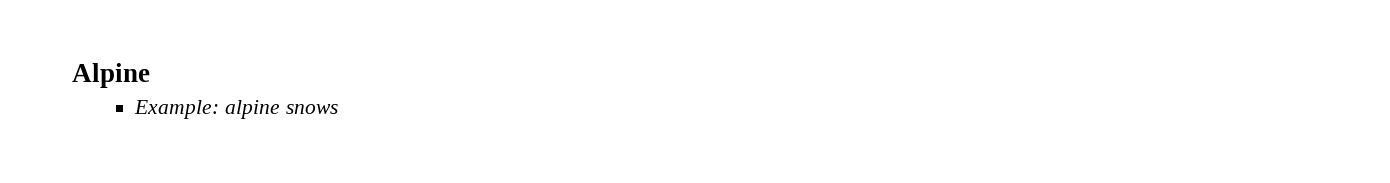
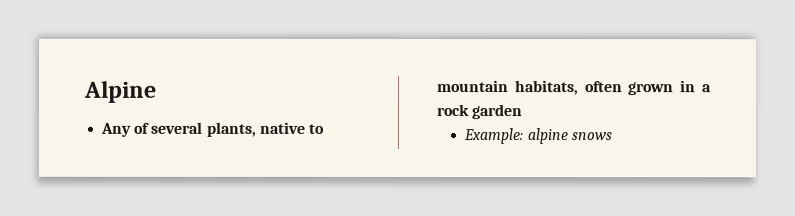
(150, 75) none -> [100,121,324,137] [437,80,712,96] [436,104,524,120] // Any of several plants, native to mountain habitats, often grown in a rock garden

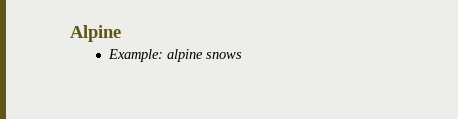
[100,121,324,137] [437,80,712,96] [436,104,524,120] // Any of several plants, native to mountain habitats, often grown in a rock garden -> (121, 33) none

